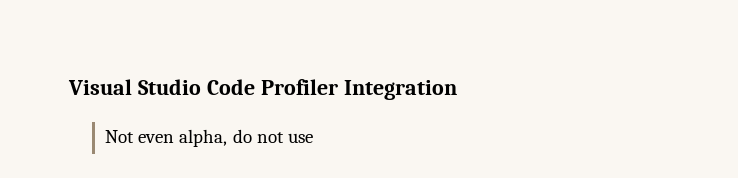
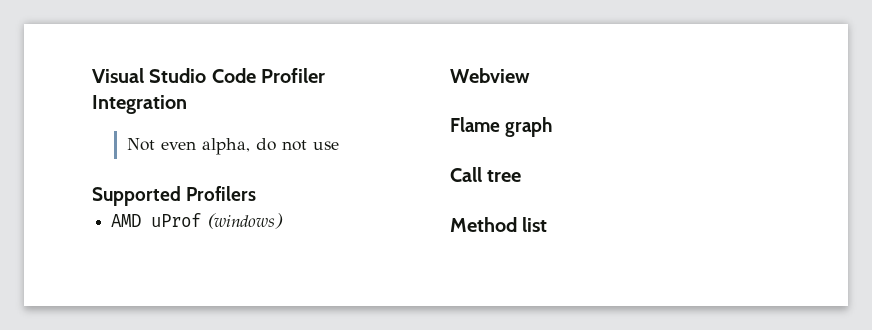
(313, 138) none -> [92,186,257,206] [111,213,284,229] [450,68,530,83] [450,117,553,137] [450,167,522,182] [450,217,548,232] // Supported Profilers // AMD uProf (windows) // Webview // Flame graph // Call tree // Method list

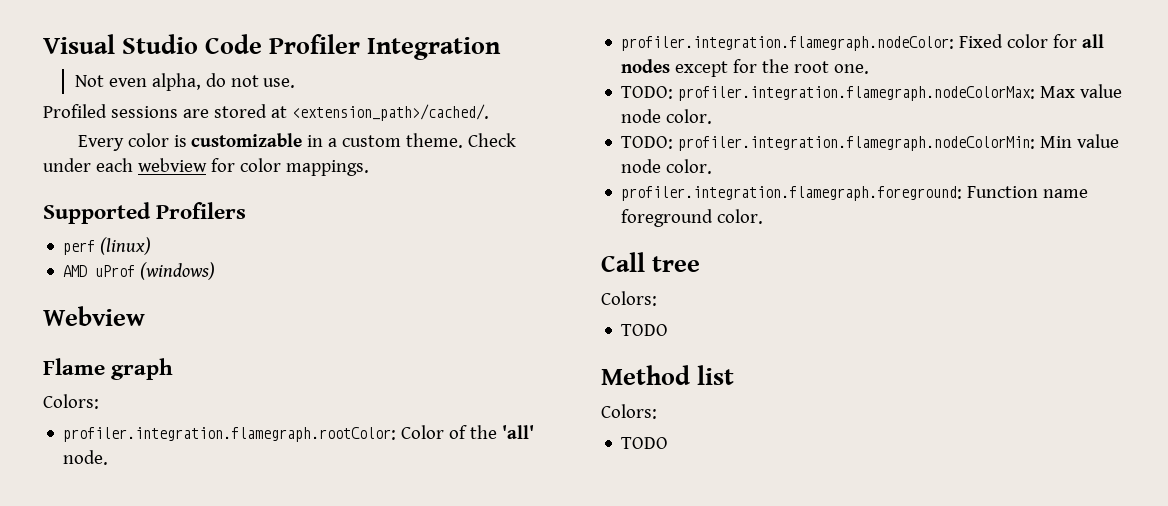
[312,141,339,150] use -> [263,78,296,88] [43,104,489,121] [77,133,517,151] [43,158,369,176] use. // Profiled sessions are stored at <extension_path>/cached/. // Every color is customizable in a custom theme. Check under each webview for color mappings.
(257, 193) none -> [63,237,152,255] // perf (linux)
(553, 127) none -> [43,394,99,409] [63,425,535,442] [63,450,109,465] [621,34,1105,51] [621,59,870,77] [621,84,1123,101] [621,109,713,124] [621,134,1120,151] [621,159,713,174] [621,186,1089,201] [621,209,764,227] // Colors: // profiler.integration.flamegraph.rootColor: Color of the 'all' node. // profiler.integration.flamegraph.nodeColor: Fixed color for all nodes except for the root one. // TODO: profiler.integration.flamegraph.nodeColorMax: Max value node color. // TODO: profiler.integration.flamegraph.nodeColorMin: Min value node color. // profiler.integration.flamegraph.foreground: Function name foreground color.
(522, 176) none -> [601,291,657,306] [621,324,669,336] // Colors: // TODO
(548, 224) none -> [601,404,657,419] [621,437,669,449] // Colors: // TODO

